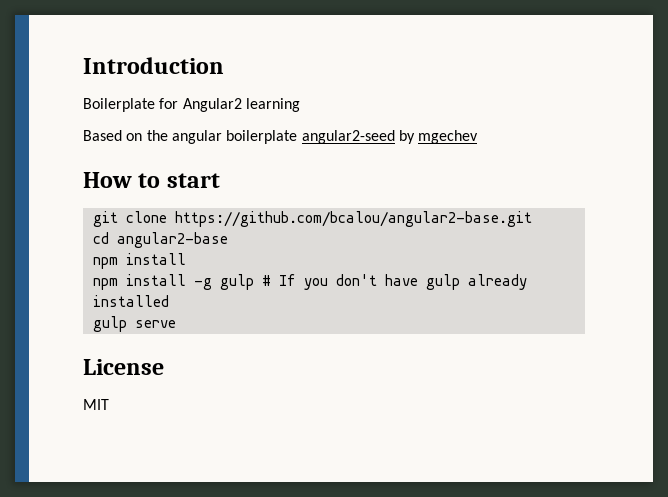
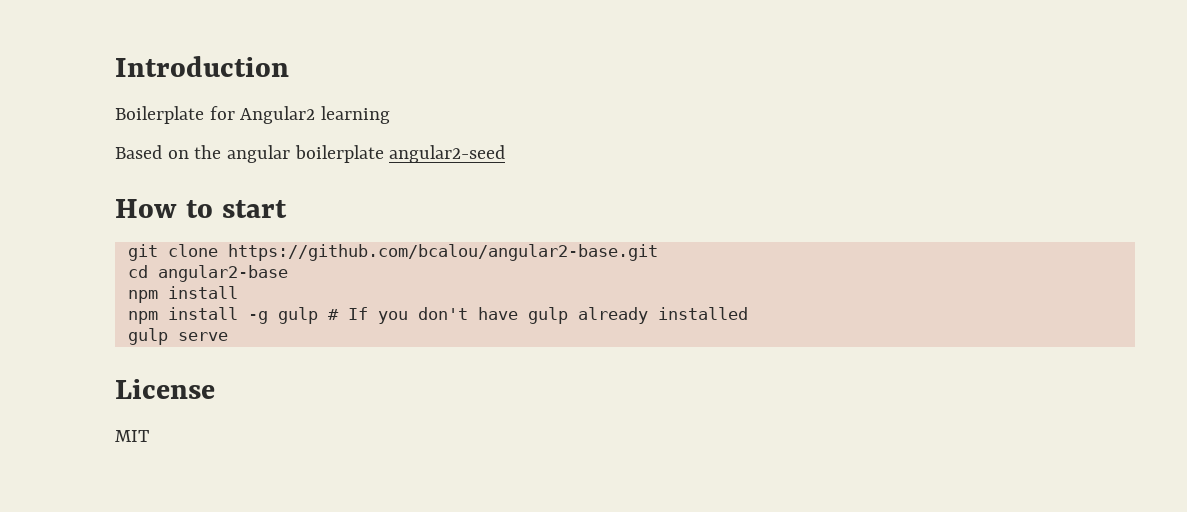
[398,130,479,144] by mgechev -> (506, 154) none

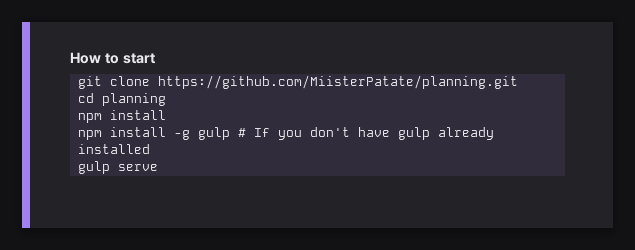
[115,56,289,77] [115,106,391,124] [115,145,506,163] Introduction // Boilerplate for Angular2 learning // Based on the angular boilerplate angular2-seed // -> (70, 58) none
[227,244,658,261] https://github.com/bcalou/angular2-base.git -> [157,75,518,89] https://github.com/MiisterPatate/planning.git
[157,265,288,282] angular2-base -> [101,93,166,106] planning
[115,379,215,399] [115,430,149,442] // License // MIT -> (158, 167) none

